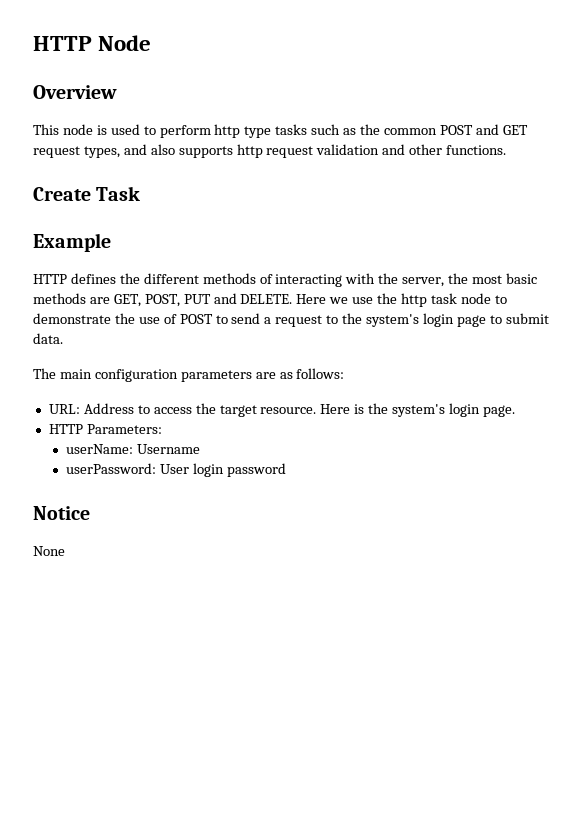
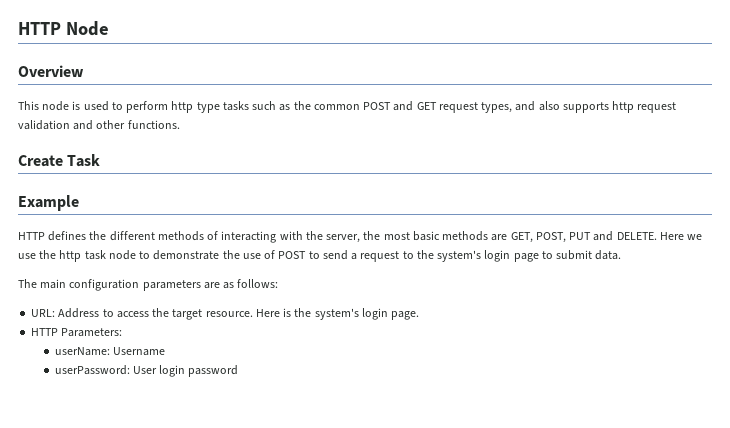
[33,506,90,520] [33,546,65,556] // Notice // None -> (239, 371) none

